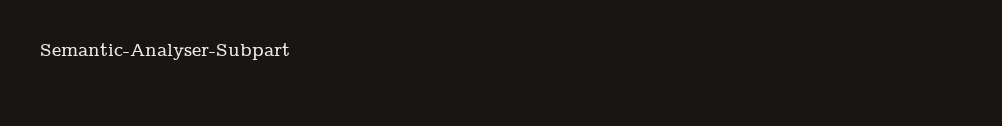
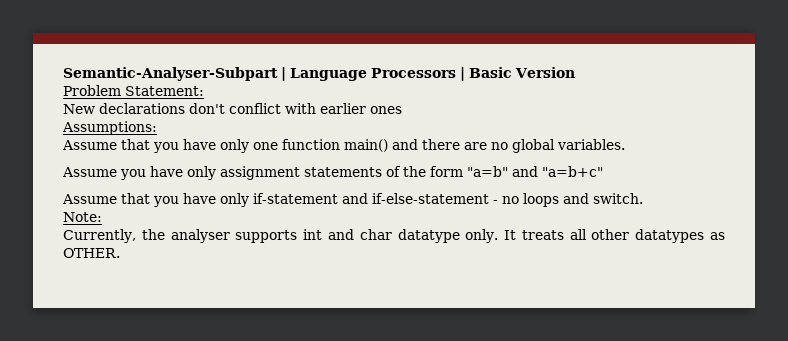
(290, 51) none -> [281,67,575,81] [63,85,204,96] [63,103,402,114] [62,121,157,135] [62,139,625,153] [62,166,603,180] [62,193,643,207] [63,212,102,222] [63,229,726,243] [63,248,120,258] | Language Processors | Basic Version // Problem Statement: // New declarations don't conflict with earlier ones // Assumptions: // Assume that you have only one function main() and there are no global variables. // Assume you have only assignment statements of the form "a=b" and "a=b+c" // Assume that you have only if-statement and if-else-statement - no loops and switch. // Note: // Currently, the analyser supports int and char datatype only. It treats all other datatypes as OTHER.

